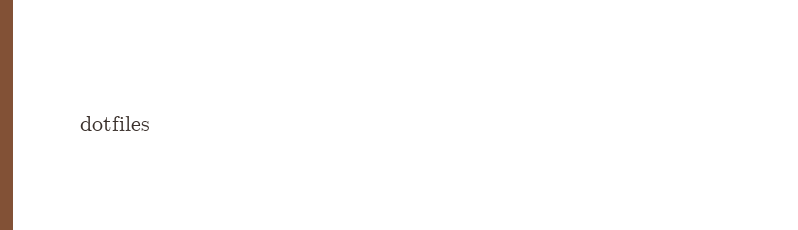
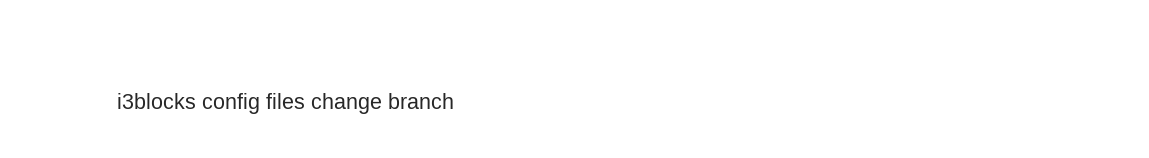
[80,116,150,131] dotfiles -> [117,93,454,114] i3blocks config files change branch

